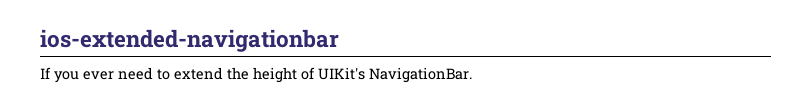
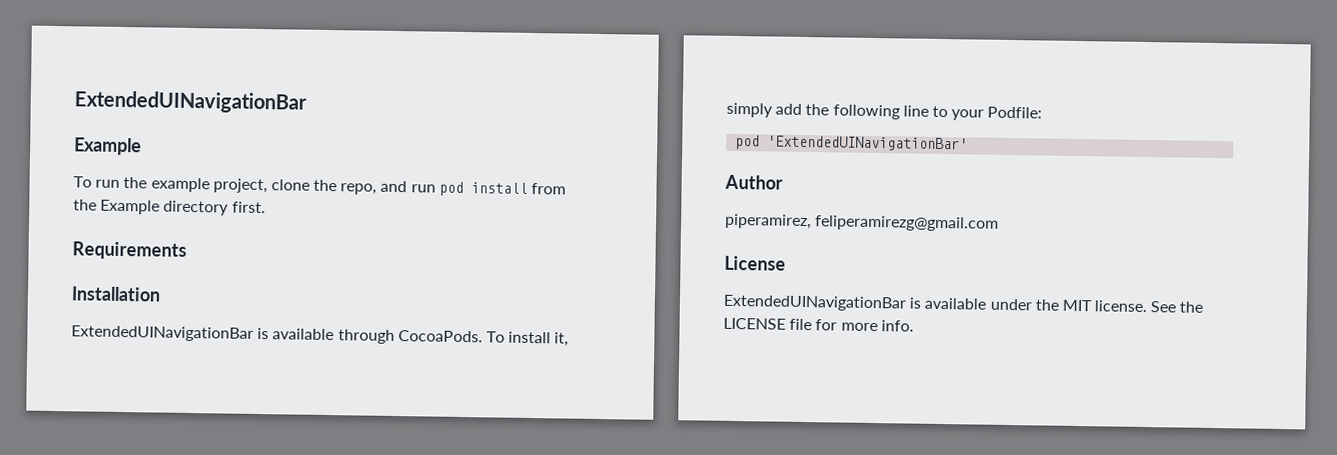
[40,29,339,52] [40,67,472,83] ios-extended-navigationbar // If you ever need to extend the height of UIKit's NavigationBar. -> [74,90,307,114] [74,137,142,156] [73,176,567,196] [73,199,266,216] [72,241,187,260] [71,286,161,302] [71,325,570,347] [726,102,1043,121] [735,134,969,152] [724,174,783,190] [725,213,1000,232] [724,255,786,271] [723,294,1204,313] [723,317,914,332] ExtendedUINavigationBar // Example // To run the example project, clone the repo, and run pod install from the Example directory first. // Requirements // Installation // ExtendedUINavigationBar is available through CocoaPods. To install it, simply add the following line to your Podfile: // pod 'ExtendedUINavigationBar' // Author // piperamirez, feliperamirezg@gmail.com // License // ExtendedUINavigationBar is available under the MIT license. See the LICENSE file for more info.

